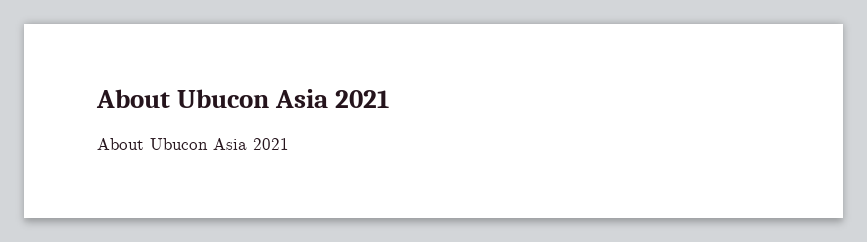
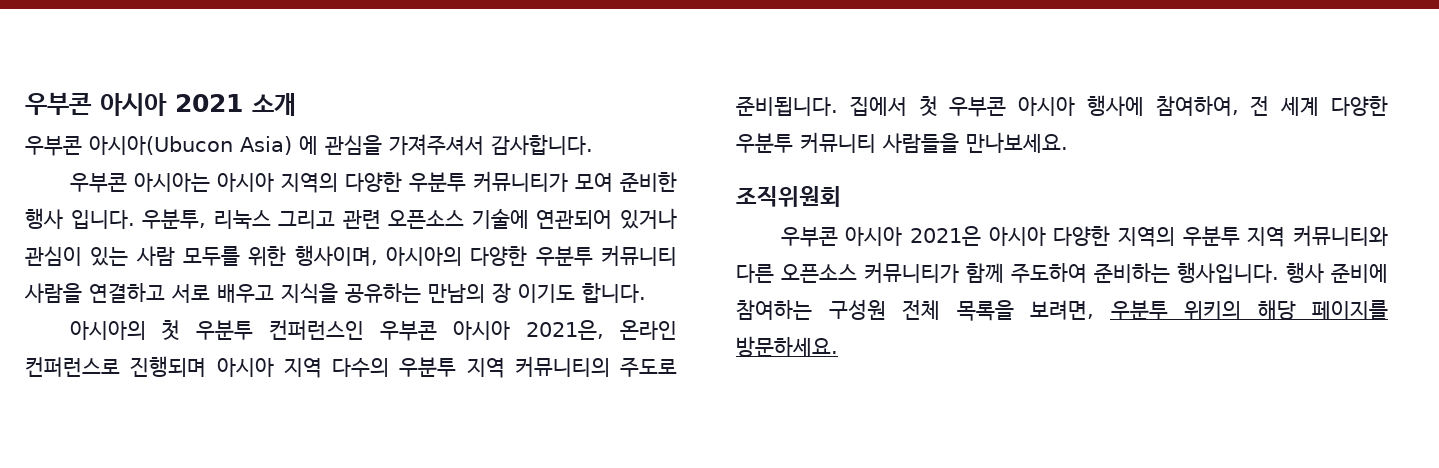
[96,89,390,108] [97,138,289,150] About Ubucon Asia 2021 // About Ubucon Asia 2021 -> [25,92,296,116] [25,134,593,156] [69,171,678,193] [25,208,677,229] [25,245,677,266] [24,282,646,304] [69,320,677,341] [25,356,677,378] [736,95,1388,117] [736,132,1068,153] [736,186,841,207] [780,225,1388,247] [736,262,1388,283] [736,299,1388,321] [736,336,838,357] 우부콘 아시아 2021 소개 // 우부콘 아시아(Ubucon Asia) 에 관심을 가져주셔서 감사합니다. // 우부콘 아시아는 아시아 지역의 다양한 우분투 커뮤니티가 모여 준비한 행사 입니다. 우분투, 리눅스 그리고 관련 오픈소스 기술에 연관되어 있거나 관심이 있는 사람 모두를 위한 행사이며, 아시아의 다양한 우분투 커뮤니티 사람을 연결하고 서로 배우고 지식을 공유하는 만남의 장 이기도 합니다. // 아시아의 첫 우분투 컨퍼런스인 우부콘 아시아 2021은, 온라인 컨퍼런스로 진행되며 아시아 지역 다수의 우분투 지역 커뮤니티의 주도로 준비됩니다. 집에서 첫 우부콘 아시아 행사에 참여하여, 전 세계 다양한 우분투 커뮤니티 사람들을 만나보세요. // 조직위원회 // 우부콘 아시아 2021은 아시아 다양한 지역의 우분투 지역 커뮤니티와 다른 오픈소스 커뮤니티가 함께 주도하여 준비하는 행사입니다. 행사 준비에 참여하는 구성원 전체 목록을 보려면, 우분투 위키의 해당 페이지를 방문하세요.

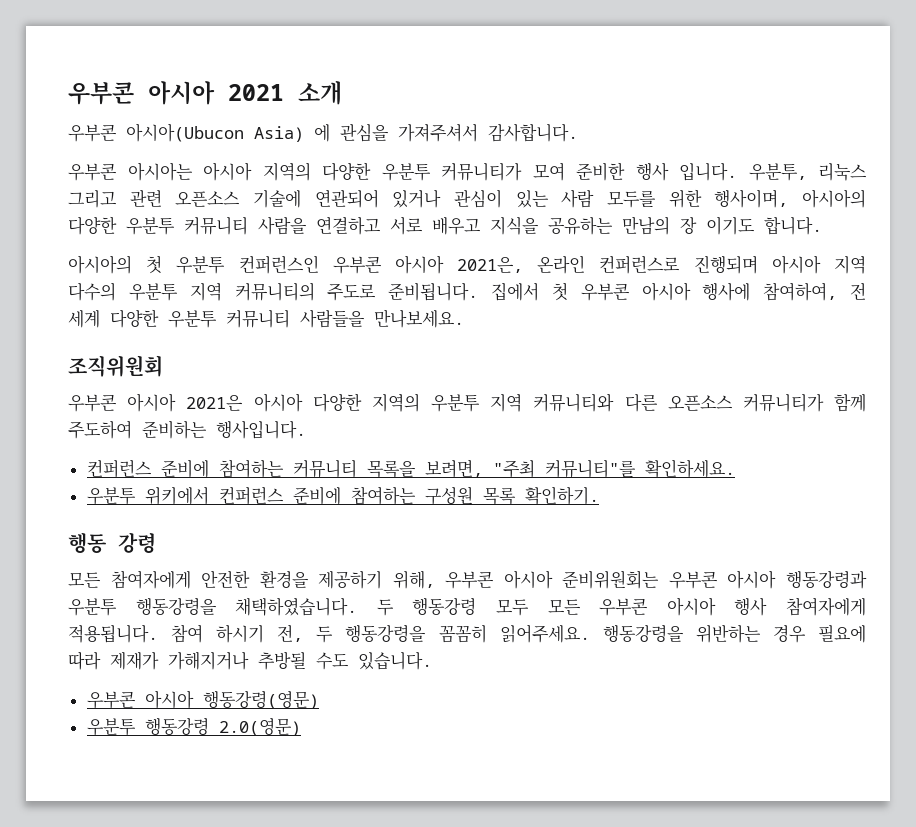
[1286,262,1388,283] [736,299,1388,321] [736,336,838,357] 행사 준비에 참여하는 구성원 전체 목록을 보려면, 우분투 위키의 해당 페이지를 방문하세요. -> [86,459,735,478] [86,486,599,505] [68,532,156,553] [68,570,867,589] [68,597,867,616] [68,624,866,643] [68,651,432,670] [86,690,319,709] [86,717,301,736] // 컨퍼런스 준비에 참여하는 커뮤니티 목록을 보려면, "주최 커뮤니티"를 확인하세요. // 우분투 위키에서 컨퍼런스 준비에 참여하는 구성원 목록 확인하기. // 행동 강령 // 모든 참여자에게 안전한 환경을 제공하기 위해, 우부콘 아시아 준비위원회는 우부콘 아시아 행동강령과 우분투 행동강령을 채택하였습니다. 두 행동강령 모두 모든 우부콘 아시아 행사 참여자에게 적용됩니다. 참여 하시기 전, 두 행동강령을 꼼꼼히 읽어주세요. 행동강령을 위반하는 경우 필요에 따라 제재가 가해지거나 추방될 수도 있습니다. // 우부콘 아시아 행동강령(영문) // 우분투 행동강령 2.0(영문)

